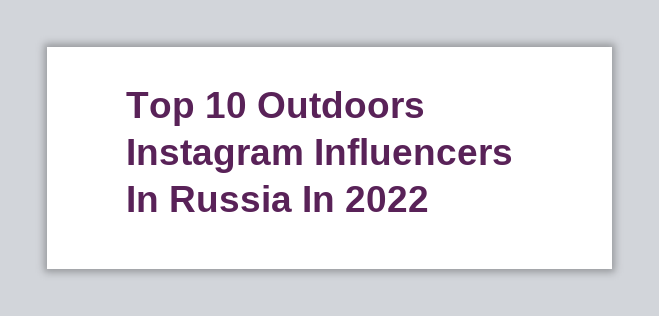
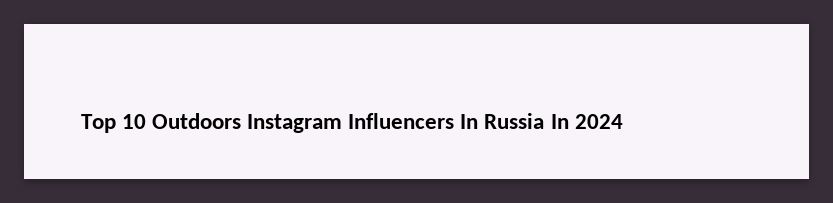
[345,186,429,212] 2022 -> [574,114,623,129] 2024

